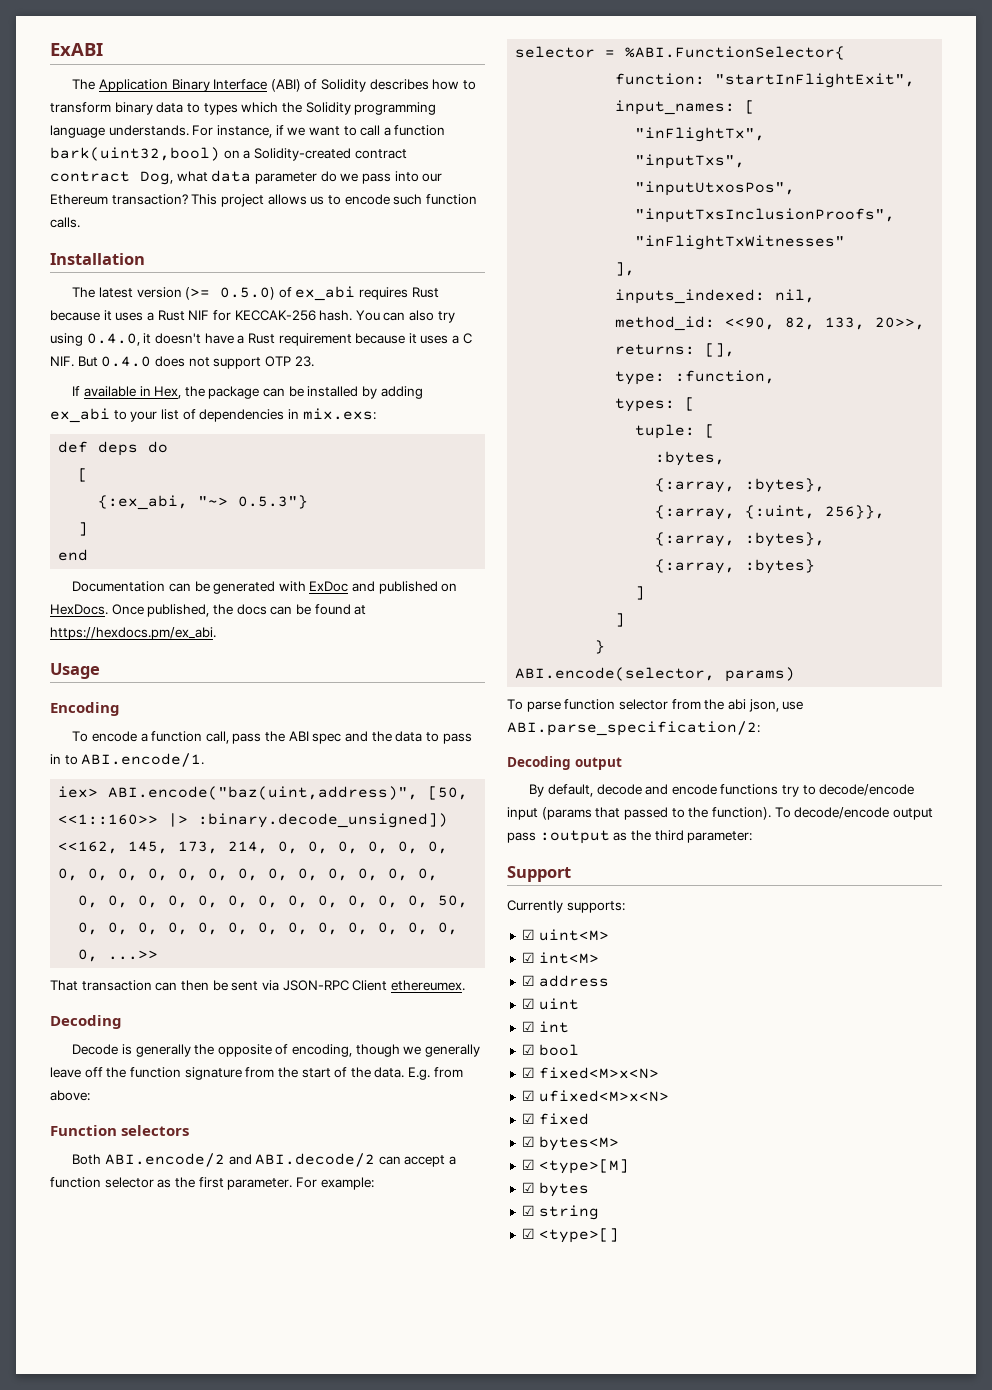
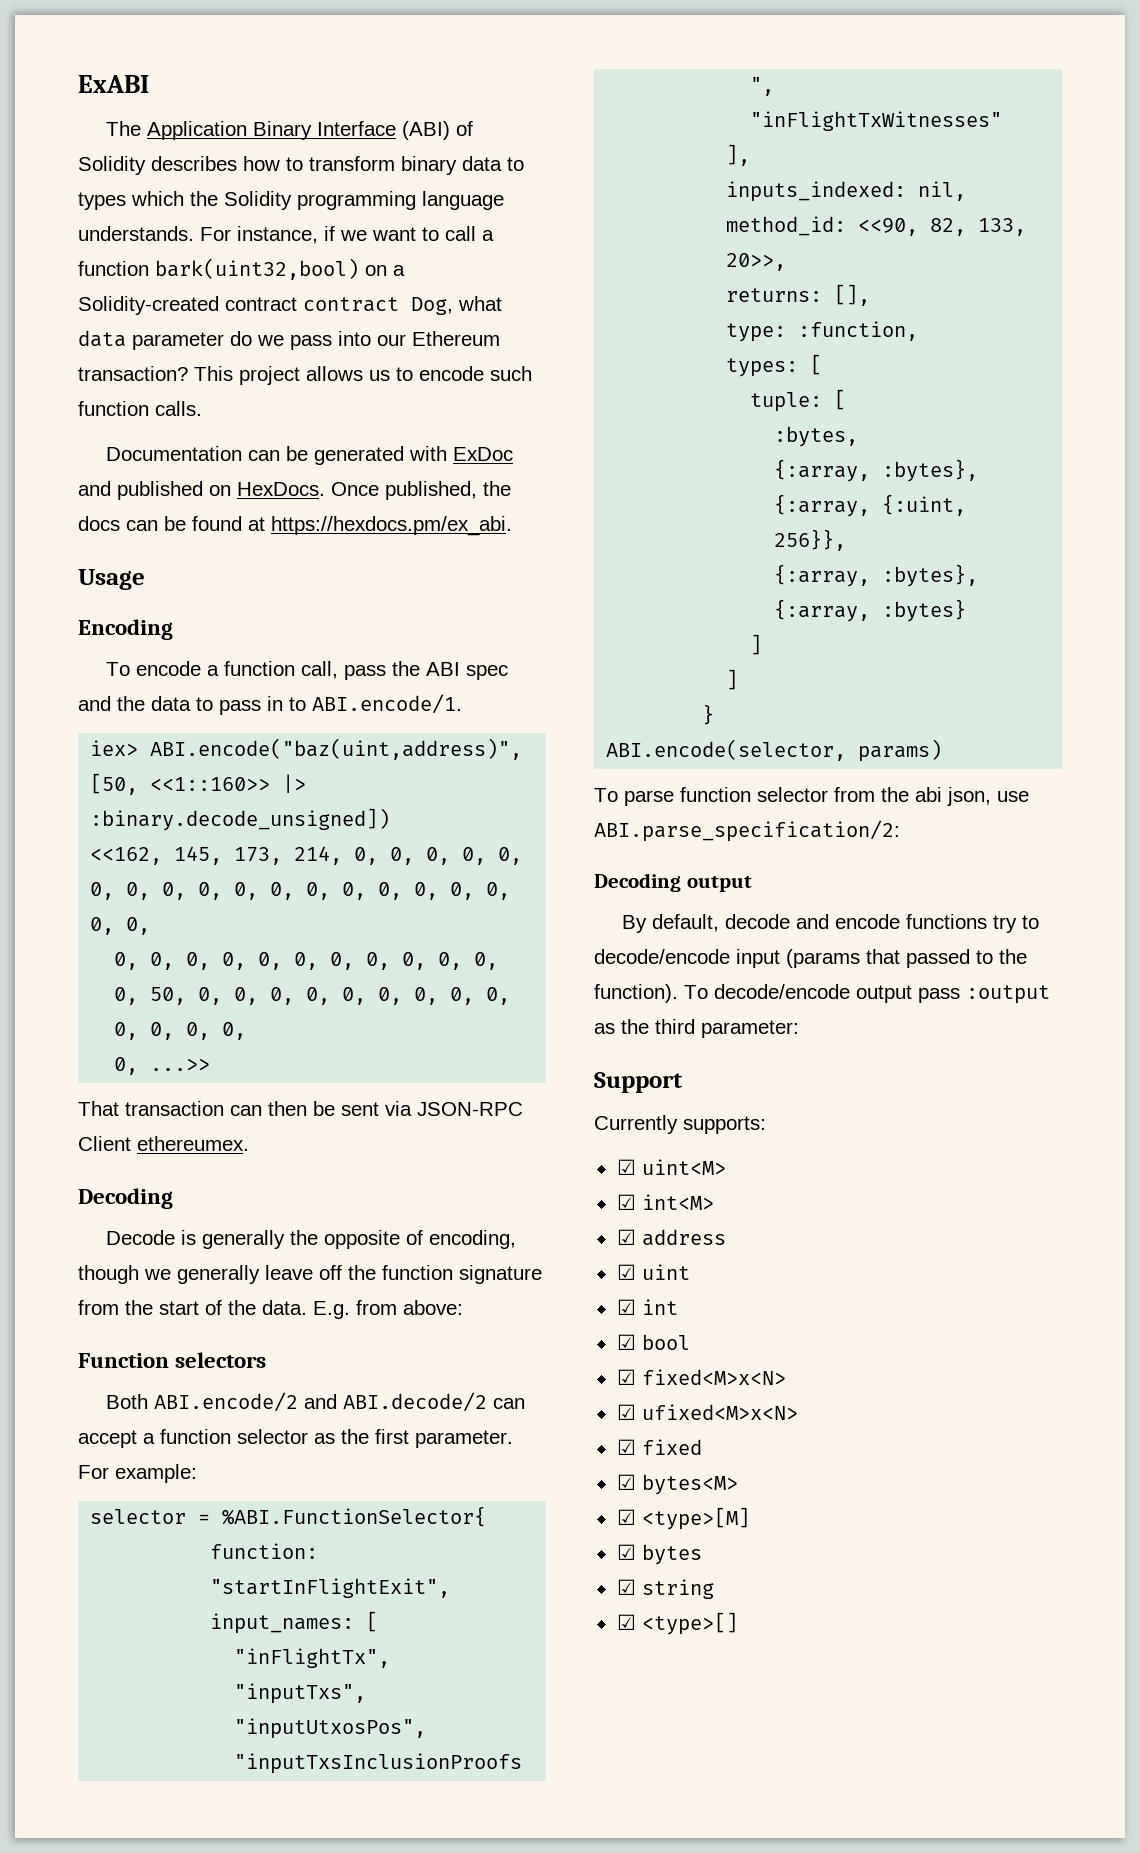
[50,253,145,265] [72,286,439,301] [50,310,455,323] [50,333,472,346] [50,356,314,369] [72,386,423,399] [50,408,376,423] [58,441,169,456] [78,468,89,482] [98,495,309,510] [78,522,89,536] [58,549,89,561] // Installation // The latest version (>= 0.5.0) of ex_abi requires Rust because it uses a Rust NIF for KECCAK-256 hash. You can also try using 0.4.0, it doesn't have a Rust requirement because it uses a C NIF. But 0.4.0 does not support OTP 23. // If available in Hex, the package can be installed by adding ex_abi to your list of dependencies in mix.exs: // def deps do // [ // {:ex_abi, "~> 0.5.3"} // ] // end -> (202, 408) none

